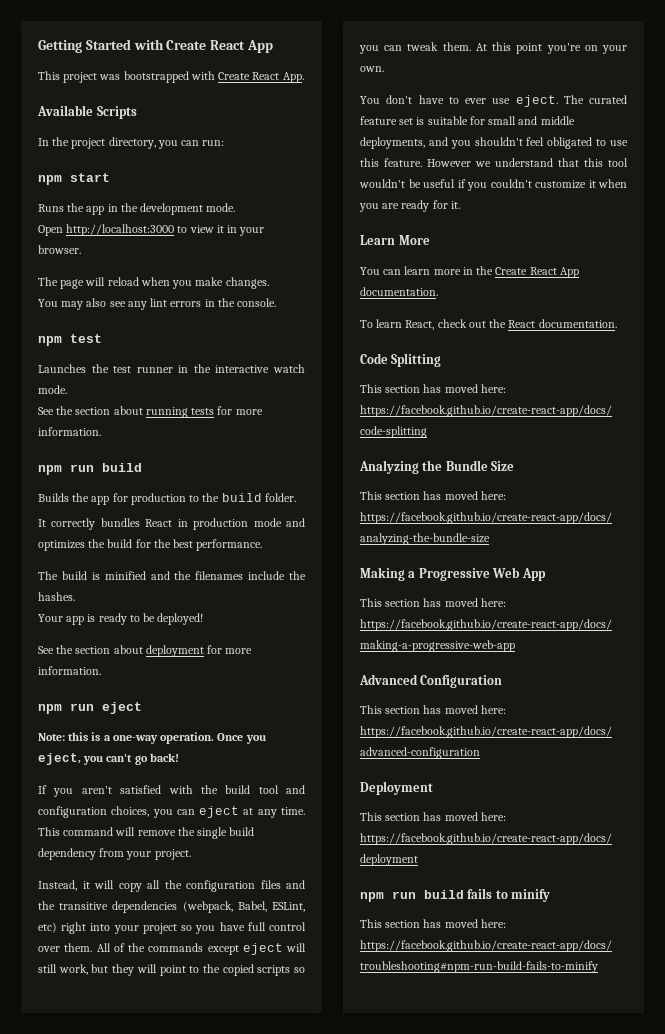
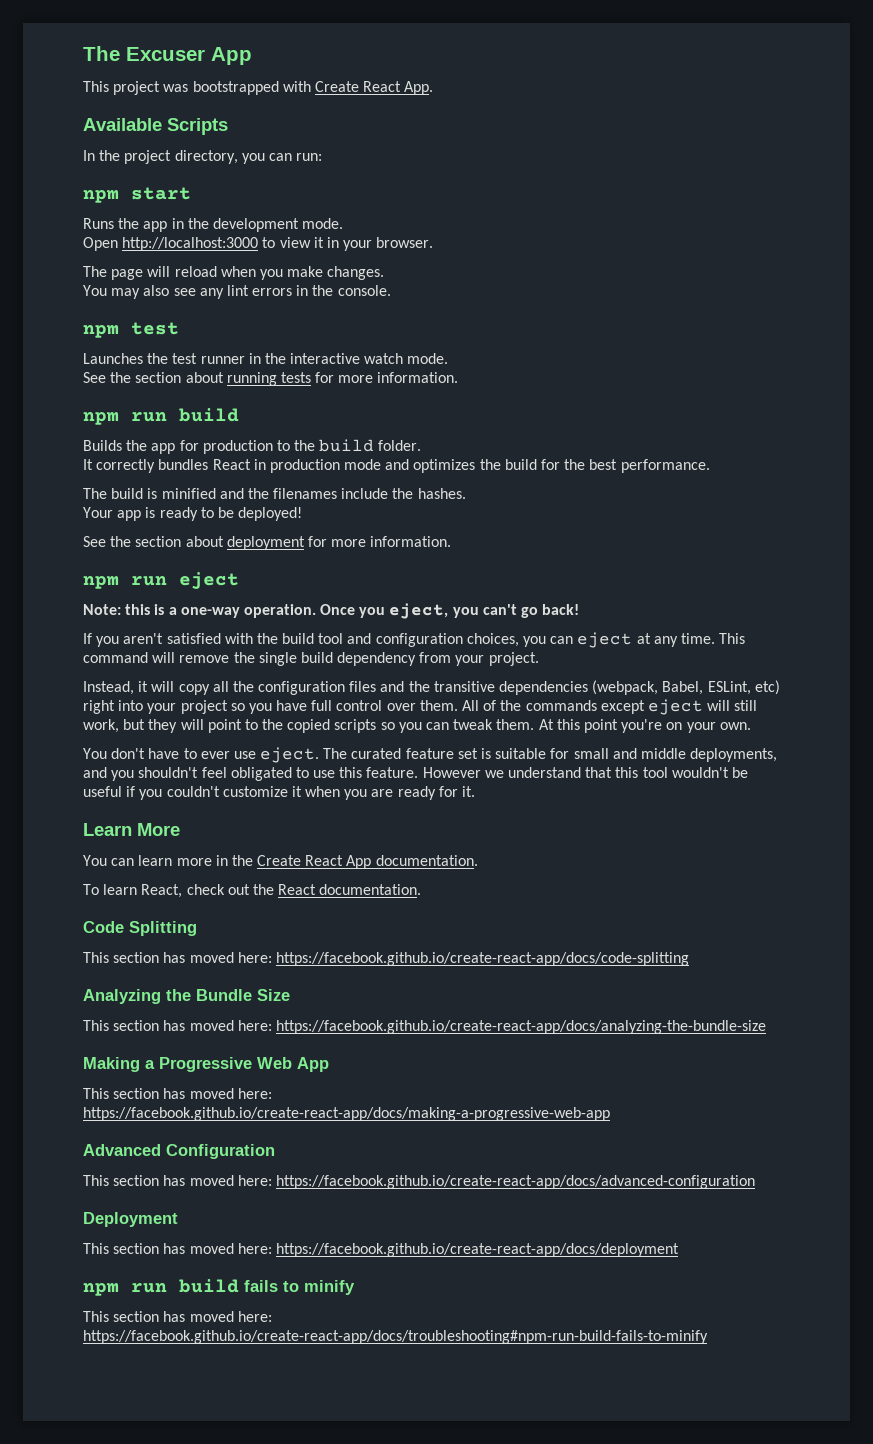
[38,39,246,53] Getting Started with Create React -> [83,46,205,61] The Excuser

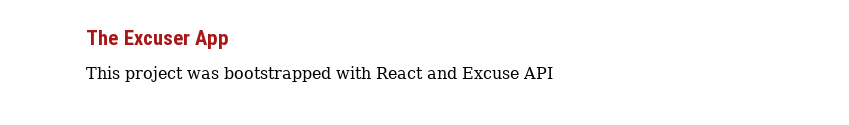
[314,81,434,95] [83,118,228,135] [83,150,323,164] [83,187,191,203] [83,218,344,232] [83,237,434,251] [83,266,385,280] [83,285,391,299] [83,322,179,338] [83,353,449,364] [83,372,459,386] [83,408,239,425] [83,439,422,454] [83,459,710,473] [83,488,466,499] [83,507,303,521] [83,536,452,550] [83,572,239,589] [83,603,580,619] [83,632,746,648] [83,652,539,666] [83,680,780,695] [83,699,758,715] [83,719,751,733] [83,747,778,763] [83,767,748,781] [83,786,476,800] [83,823,180,836] [83,855,478,869] [83,884,422,898] [83,921,197,936] [83,952,689,966] [83,989,290,1004] [83,1020,766,1034] [83,1057,329,1072] [83,1088,272,1099] [83,1107,610,1121] [83,1144,275,1159] [83,1175,755,1189] [83,1212,178,1227] [83,1243,679,1257] [83,1279,355,1296] [83,1311,272,1322] [83,1330,708,1344] Create React App. // Available Scripts // In the project directory, you can run: // npm start // Runs the app in the development mode. // Open http://localhost:3000 to view it in your browser. // The page will reload when you make changes. // You may also see any lint errors in the console. // npm test // Launches the test runner in the interactive watch mode. // See the section about running tests for more information. // npm run build // Builds the app for production to the build folder. // It correctly bundles React in production mode and optimizes the build for the best performance. // The build is minified and the filenames include the hashes. // Your app is ready to be deployed! // See the section about deployment for more information. // npm run eject // Note: this is a one-way operation. Once you eject, you can't go back! // If you aren't satisfied with the build tool and configuration choices, you can eject at any time. This command will remove the single build dependency from your project. // Instead, it will copy all the configuration files and the transitive dependencies (webpack, Babel, ESLint, etc) right into your project so you have full control over them. All of the commands except eject will still work, but they will point to the copied scripts so you can tweak them. At this point you're on your own. // You don't have to ever use eject. The curated feature set is suitable for small and middle deployments, and you shouldn't feel obligated to use this feature. However we understand that this tool wouldn't be useful if you couldn't customize it when you are ready for it. // Learn More // You can learn more in the Create React App documentation. // To learn React, check out the React documentation. // Code Splitting // This section has moved here: https://facebook.github.io/create-react-app/docs/code-splitting // Analyzing the Bundle Size // This section has moved here: https://facebook.github.io/create-react-app/docs/analyzing-the-bundle-size // Making a Progressive Web App // This section has moved here: https://facebook.github.io/create-react-app/docs/making-a-progressive-web-app // Advanced Configuration // This section has moved here: https://facebook.github.io/create-react-app/docs/advanced-configuration // Deployment // This section has moved here: https://facebook.github.io/create-react-app/docs/deployment // npm run build fails to minify // This section has moved here: https://facebook.github.io/create-react-app/docs/troubleshooting#npm-run-build-fails-to-minify -> [376,67,553,79] React and Excuse API

